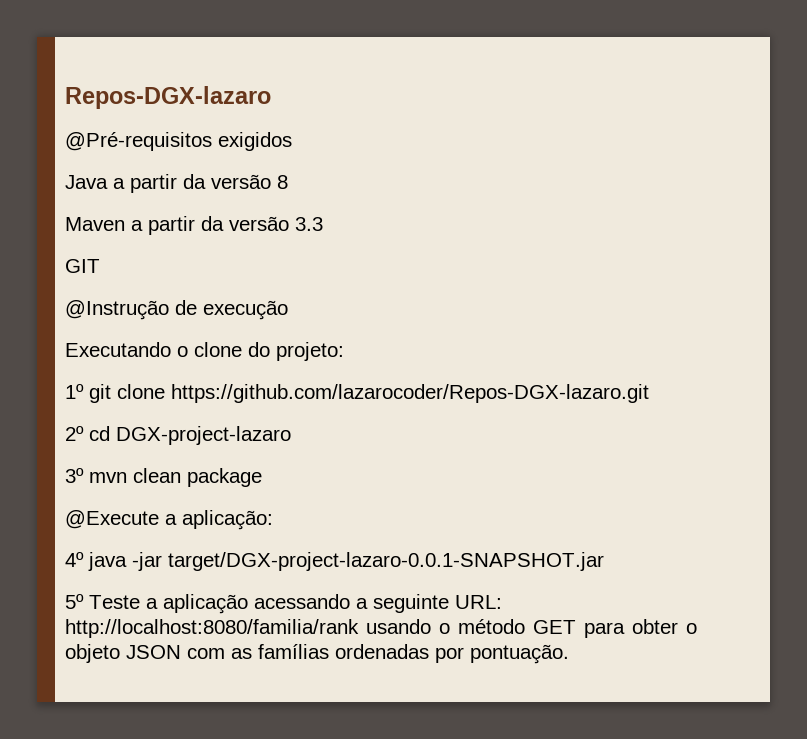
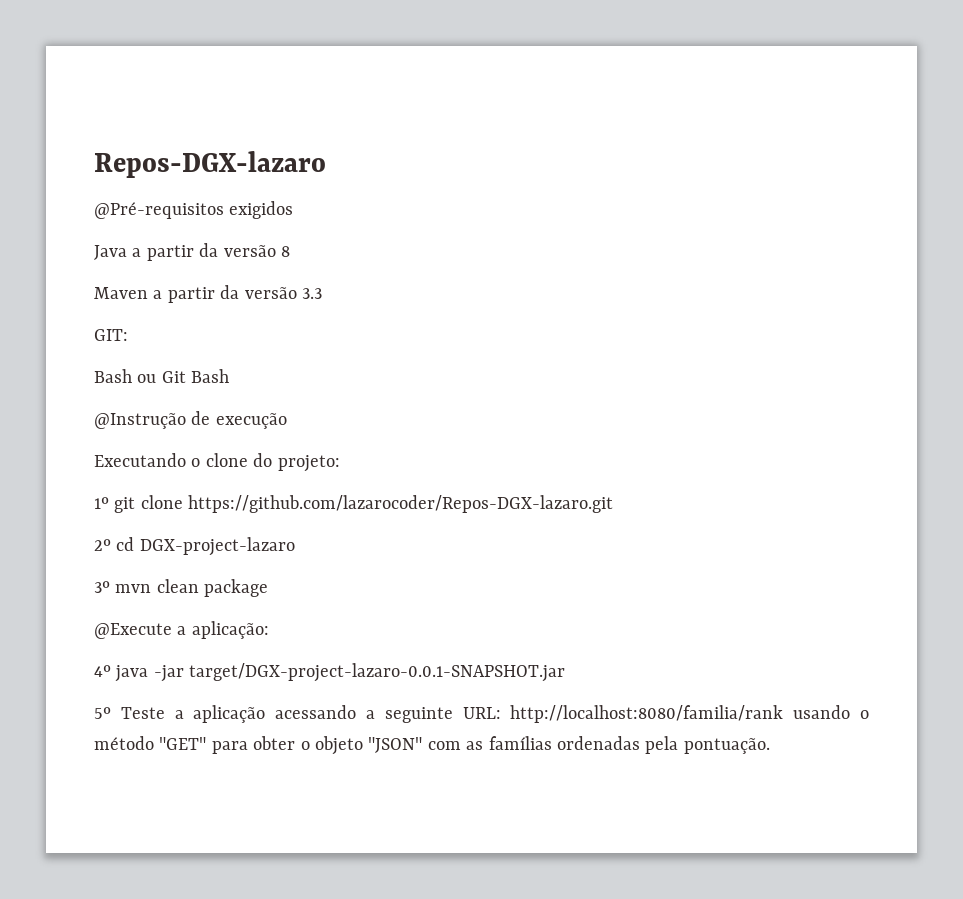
[65,259,100,273] GIT -> [94,329,128,341] [94,369,230,383] GIT: // Bash ou Git Bash
[533,620,576,634] GET -> [159,737,207,750] "GET"
[126,645,181,659] JSON -> [368,737,423,753] "JSON"
[435,647,464,663] por -> [645,736,679,754] pela

